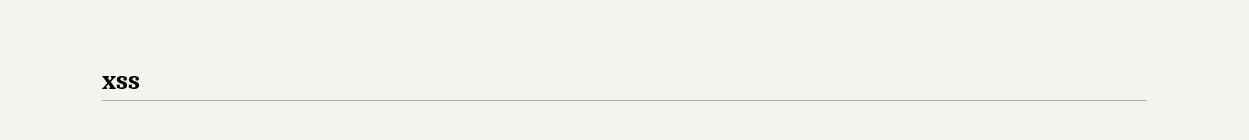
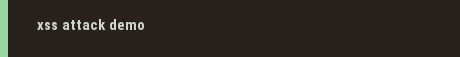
(140, 82) none -> [61,19,145,30] attack demo

